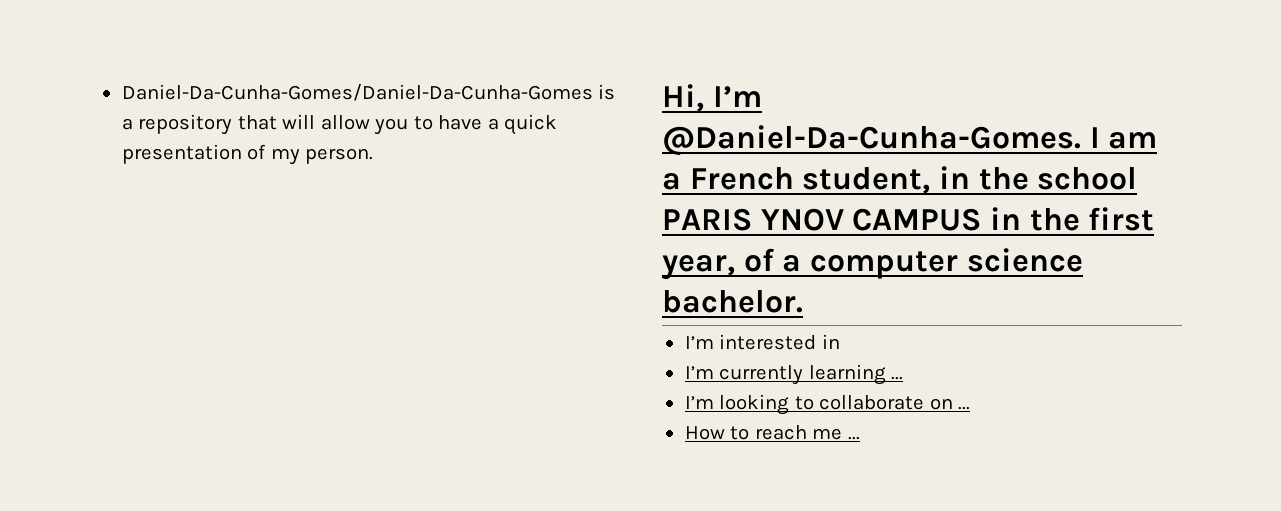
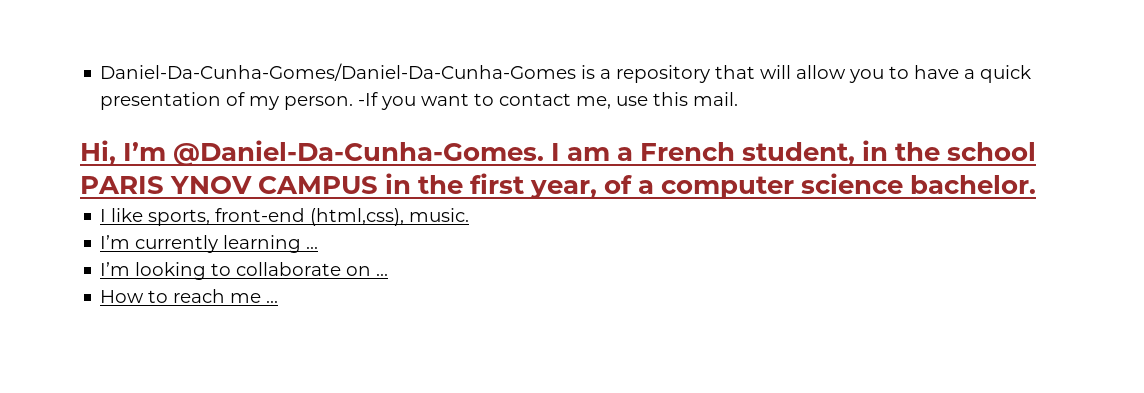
(374, 156) none -> [358,92,739,110] -If you want to contact me, use this mail.
[684,334,840,350] I’m interested in -> [100,208,470,226] I like sports, front-end (html,css), music.

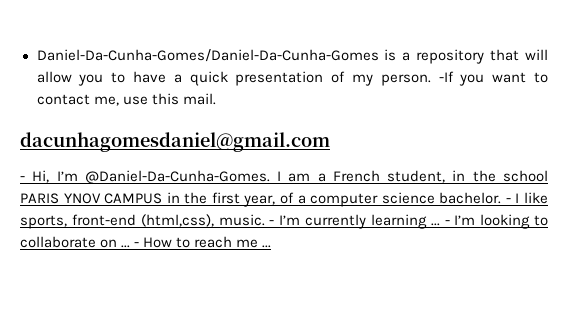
(739, 99) none -> [20,132,330,152] [20,176,25,181] dacunhagomesdaniel@gmail.com // -
(1037, 184) // -> [505,198,511,203] -
(470, 215) // -> [269,220,275,225] -
(319, 247) // -> [444,220,450,225] -
(389, 274) // -> [134,242,140,247] -

